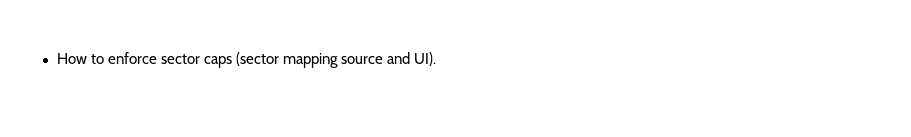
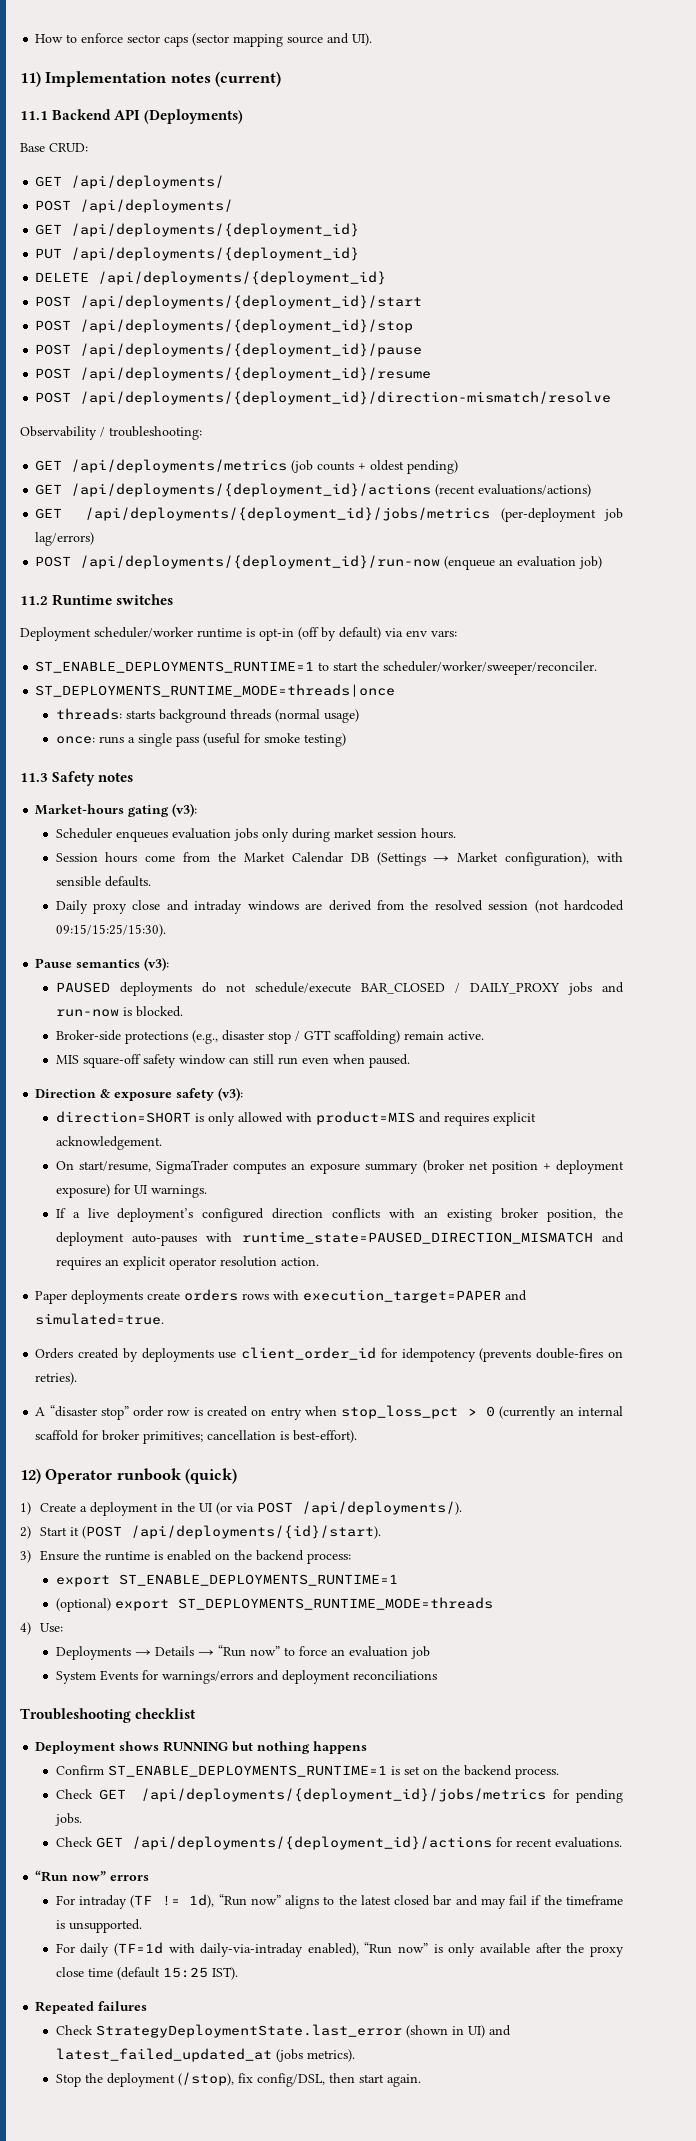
(436, 59) none -> [20,71,282,87] [20,109,244,124] [20,143,88,152] [35,175,225,189] [35,199,234,213] [35,223,360,237] [35,247,360,261] [35,271,387,285] [35,295,423,309] [35,319,414,333] [35,343,423,357] [35,367,432,381] [35,391,612,405] [20,426,202,440] [35,459,459,474] [35,483,592,497] [35,507,623,522] [35,532,95,546] [35,555,603,570] [20,594,174,606] [20,627,457,641] [35,661,598,675] [35,684,396,697] [55,708,359,723] [55,733,346,747] [20,771,134,786] [35,803,198,817] [55,828,456,842] [55,852,623,866] [55,876,151,887] [55,900,624,914] [55,924,166,937] [35,957,170,971] [55,982,625,996] [55,1006,183,1017] [55,1030,484,1044] [55,1054,410,1068] [35,1087,244,1101] [55,1111,536,1126] [55,1136,162,1150] [55,1160,624,1174] [55,1184,207,1198] [55,1208,624,1222] [55,1231,625,1246] [55,1256,319,1270] [35,1289,528,1304] [35,1313,165,1325] [35,1347,623,1362] [35,1372,78,1385] [35,1405,623,1420] [35,1430,358,1444] [20,1468,238,1484] [20,1501,463,1516] [20,1525,382,1539] [20,1550,352,1564] [55,1574,398,1587] [55,1597,493,1612] [20,1622,64,1635] [55,1645,430,1660] [55,1670,437,1684] [20,1708,197,1723] [35,1741,368,1754] [55,1765,559,1779] [55,1788,623,1803] [54,1813,82,1826] [55,1836,622,1850] [35,1870,150,1882] [55,1894,623,1909] [55,1919,142,1933] [55,1942,625,1957] [55,1967,238,1980] [35,2001,148,2014] [55,2024,511,2038] [55,2048,355,2062] [55,2072,421,2087] // 11) Implementation notes (current) // 11.1 Backend API (Deployments) // Base CRUD: // GET /api/deployments/ // POST /api/deployments/ // GET /api/deployments/{deployment_id} // PUT /api/deployments/{deployment_id} // DELETE /api/deployments/{deployment_id} // POST /api/deployments/{deployment_id}/start // POST /api/deployments/{deployment_id}/stop // POST /api/deployments/{deployment_id}/pause // POST /api/deployments/{deployment_id}/resume // POST /api/deployments/{deployment_id}/direction-mismatch/resolve // Observability / troubleshooting: // GET /api/deployments/metrics (job counts + oldest pending) // GET /api/deployments/{deployment_id}/actions (recent evaluations/actions) // GET /api/deployments/{deployment_id}/jobs/metrics (per-deployment job lag/errors) // POST /api/deployments/{deployment_id}/run-now (enqueue an evaluation job) // 11.2 Runtime switches // Deployment scheduler/worker runtime is opt-in (off by default) via env vars: // ST_ENABLE_DEPLOYMENTS_RUNTIME=1 to start the scheduler/worker/sweeper/reconciler. // ST_DEPLOYMENTS_RUNTIME_MODE=threads|once // threads: starts background threads (normal usage) // once: runs a single pass (useful for smoke testing) // 11.3 Safety notes // Market-hours gating (v3): // Scheduler enqueues evaluation jobs only during market session hours. // Session hours come from the Market Calendar DB (Settings → Market configuration), with sensible defaults. // Daily proxy close and intraday windows are derived from the resolved session (not hardcoded 09:15/15:25/15:30). // Pause semantics (v3): // PAUSED deployments do not schedule/execute BAR_CLOSED / DAILY_PROXY jobs and run-now is blocked. // Broker-side protections (e.g., disaster stop / GTT scaffolding) remain active. // MIS square-off safety window can still run even when paused. // Direction & exposure safety (v3): // direction=SHORT is only allowed with product=MIS and requires explicit acknowledgement. // On start/resume, SigmaTrader computes an exposure summary (broker net position + deployment exposure) for UI warnings. // If a live deployment’s configured direction conflicts with an existing broker position, the deployment auto-pauses with runtime_state=PAUSED_DIRECTION_MISMATCH and requires an explicit operator resolution action. // Paper deployments create orders rows with execution_target=PAPER and simulated=true. // Orders created by deployments use client_order_id for idempotency (prevents double-fires on retries). // A “disaster stop” order row is created on entry when stop_loss_pct > 0 (currently an internal scaffold for broker primitives; cancellation is best-effort). // 12) Operator runbook (quick) // 1) Create a deployment in the UI (or via POST /api/deployments/). // 2) Start it (POST /api/deployments/{id}/start). // 3) Ensure the runtime is enabled on the backend process: // export ST_ENABLE_DEPLOYMENTS_RUNTIME=1 // (optional) export ST_DEPLOYMENTS_RUNTIME_MODE=threads // 4) Use: // Deployments → Details → “Run now” to force an evaluation job // System Events for warnings/errors and deployment reconciliations // Troubleshooting checklist // Deployment shows RUNNING but nothing happens // Confirm ST_ENABLE_DEPLOYMENTS_RUNTIME=1 is set on the backend process. // Check GET /api/deployments/{deployment_id}/jobs/metrics for pending jobs. // Check GET /api/deployments/{deployment_id}/actions for recent evaluations. // “Run now” errors // For intraday (TF != 1d), “Run now” aligns to the latest closed bar and may fail if the timeframe is unsupported. // For daily (TF=1d with daily‑via‑intraday enabled), “Run now” is only available after the proxy close time (default 15:25 IST). // Repeated failures // Check StrategyDeploymentState.last_error (shown in UI) and latest_failed_updated_at (jobs metrics). // Stop the deployment (/stop), fix config/DSL, then start again.

